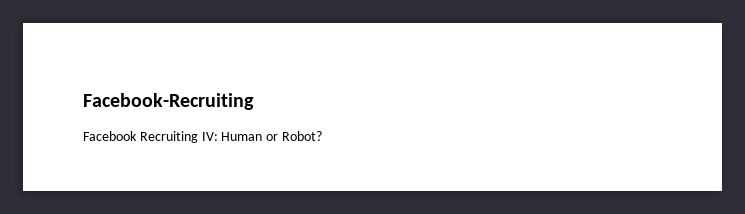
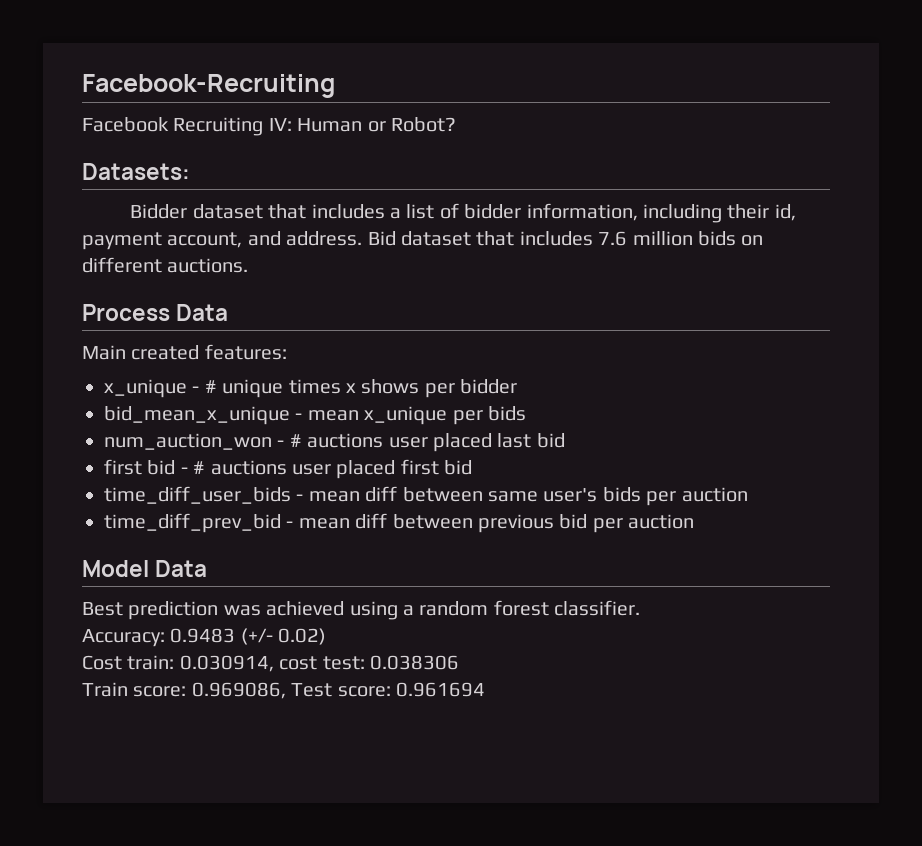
(322, 136) none -> [82,163,190,180] [130,203,796,223] [82,231,764,250] [82,257,249,273] [82,304,229,321] [82,344,287,360] [104,379,518,398] [104,406,526,425] [104,433,565,452] [104,459,473,479] [104,486,748,506] [104,513,695,533] [82,560,208,577] [82,600,641,620] [82,628,327,647] [82,655,459,672] [82,682,485,699] // Datasets: // Bidder dataset that includes a list of bidder information, including their id, payment account, and address. Bid dataset that includes 7.6 million bids on different auctions. // Process Data // Main created features: // x_unique - # unique times x shows per bidder // bid_mean_x_unique - mean x_unique per bids // num_auction_won - # auctions user placed last bid // first bid - # auctions user placed first bid // time_diff_user_bids - mean diff between same user's bids per auction // time_diff_prev_bid - mean diff between previous bid per auction // Model Data // Best prediction was achieved using a random forest classifier. // Accuracy: 0.9483 (+/- 0.02) // Cost train: 0.030914, cost test: 0.038306 // Train score: 0.969086, Test score: 0.961694

